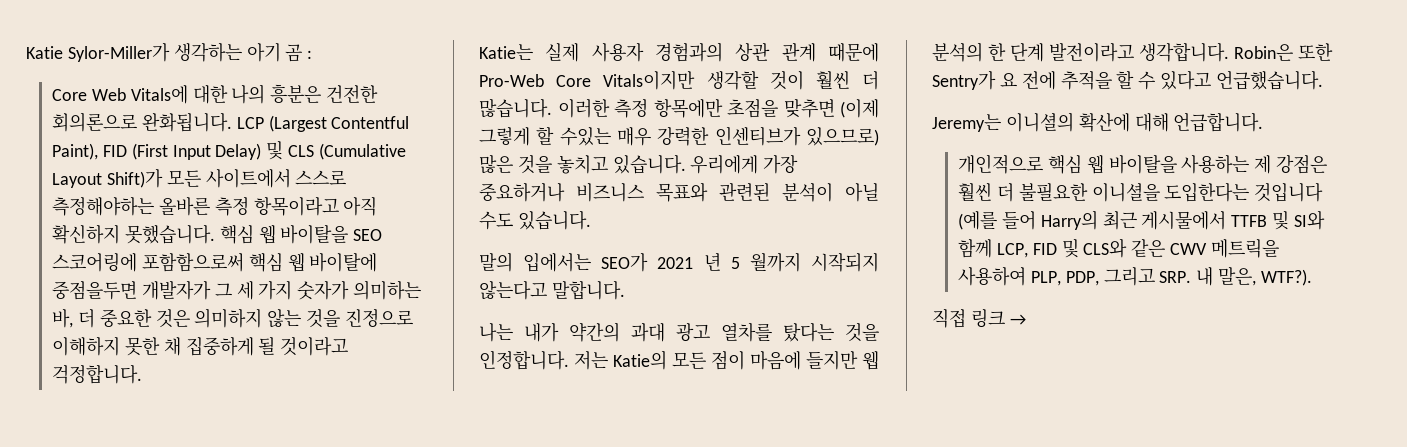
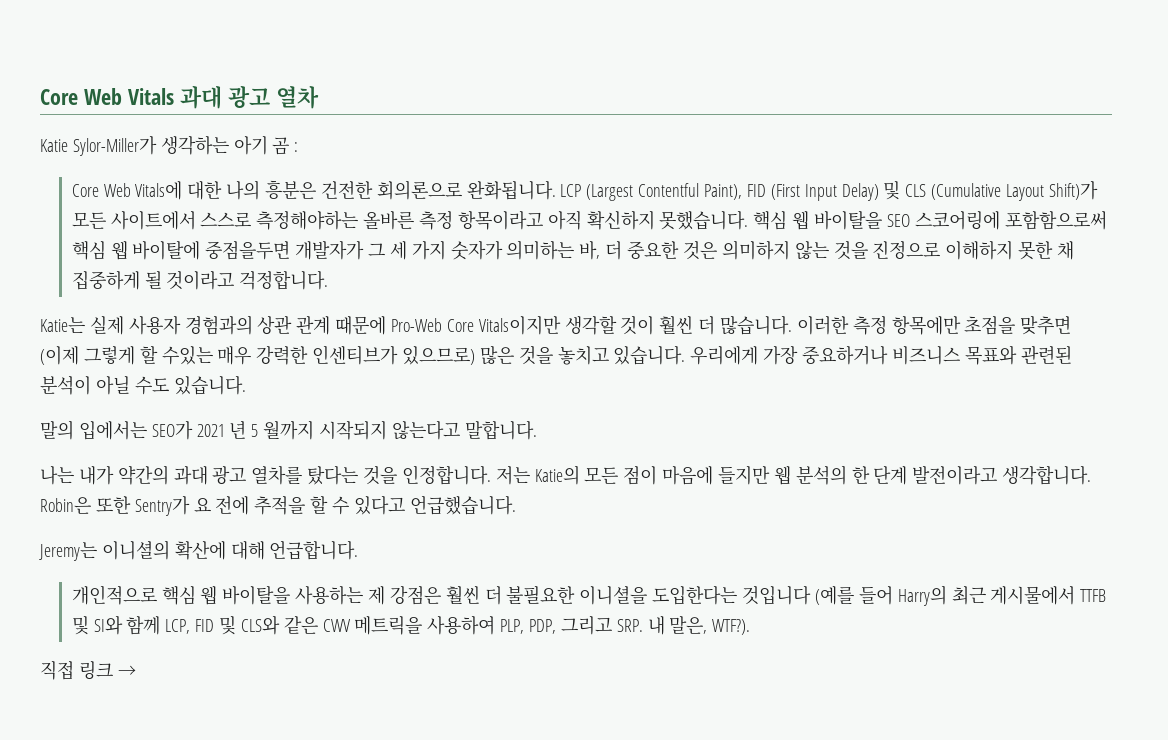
(26, 52) none -> [40,86,319,109] Core Web Vitals 과대 광고 열차 //

